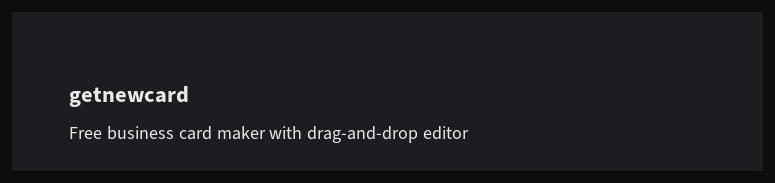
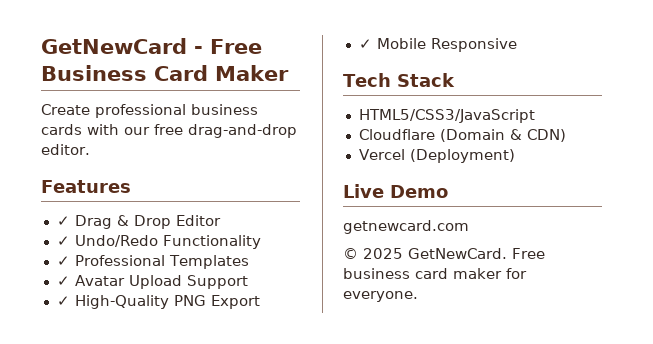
[69,86,189,107] getnewcard // -> [41,38,262,54] [41,65,289,81] [41,104,258,118] [41,124,297,138] [41,144,90,155] [41,180,131,193] [56,215,221,229] [56,235,261,249] [56,255,249,269] [56,275,248,289] [56,295,260,309] [358,38,517,52] [343,73,455,87] [358,109,535,123] [358,129,566,142] [358,149,515,163] [343,184,448,198] [343,220,469,234] [343,248,507,259] GetNewCard - Free Business Card Maker // Create professional business cards with our free drag-and-drop editor. // Features // ✓ Drag & Drop Editor // ✓ Undo/Redo Functionality // ✓ Professional Templates // ✓ Avatar Upload Support // ✓ High-Quality PNG Export // ✓ Mobile Responsive // Tech Stack // HTML5/CSS3/JavaScript // Cloudflare (Domain & CDN) // Vercel (Deployment) // Live Demo // getnewcard.com // © 2025 GetNewCard.
[269,126,470,143] with drag-and-drop editor -> [506,268,527,279] [343,291,418,302] for everyone.

